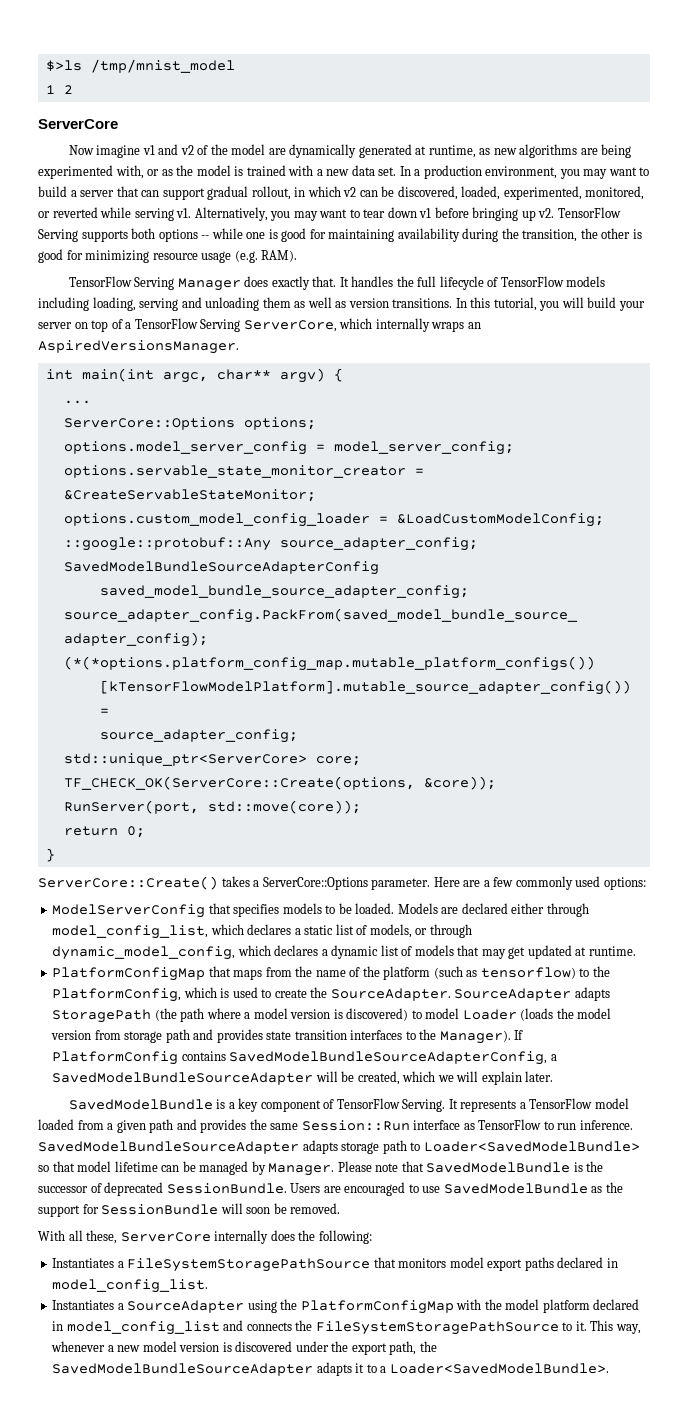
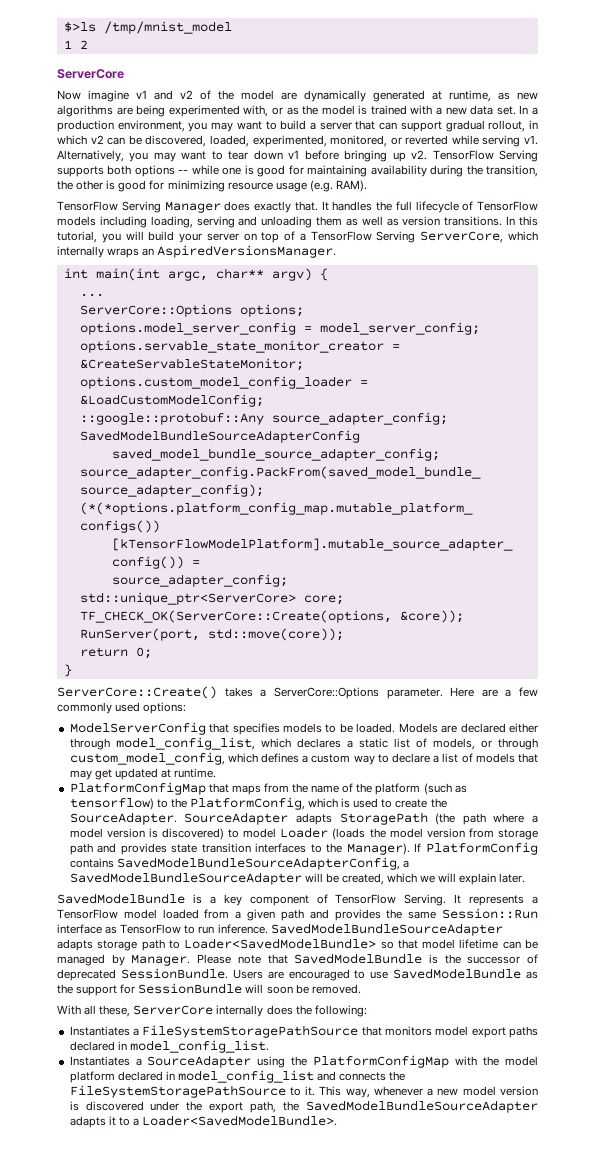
[52,945,379,960] dynamic_model_config, which declares a dynamic -> [69,752,440,765] custom_model_config, which defines a custom way to declare a

